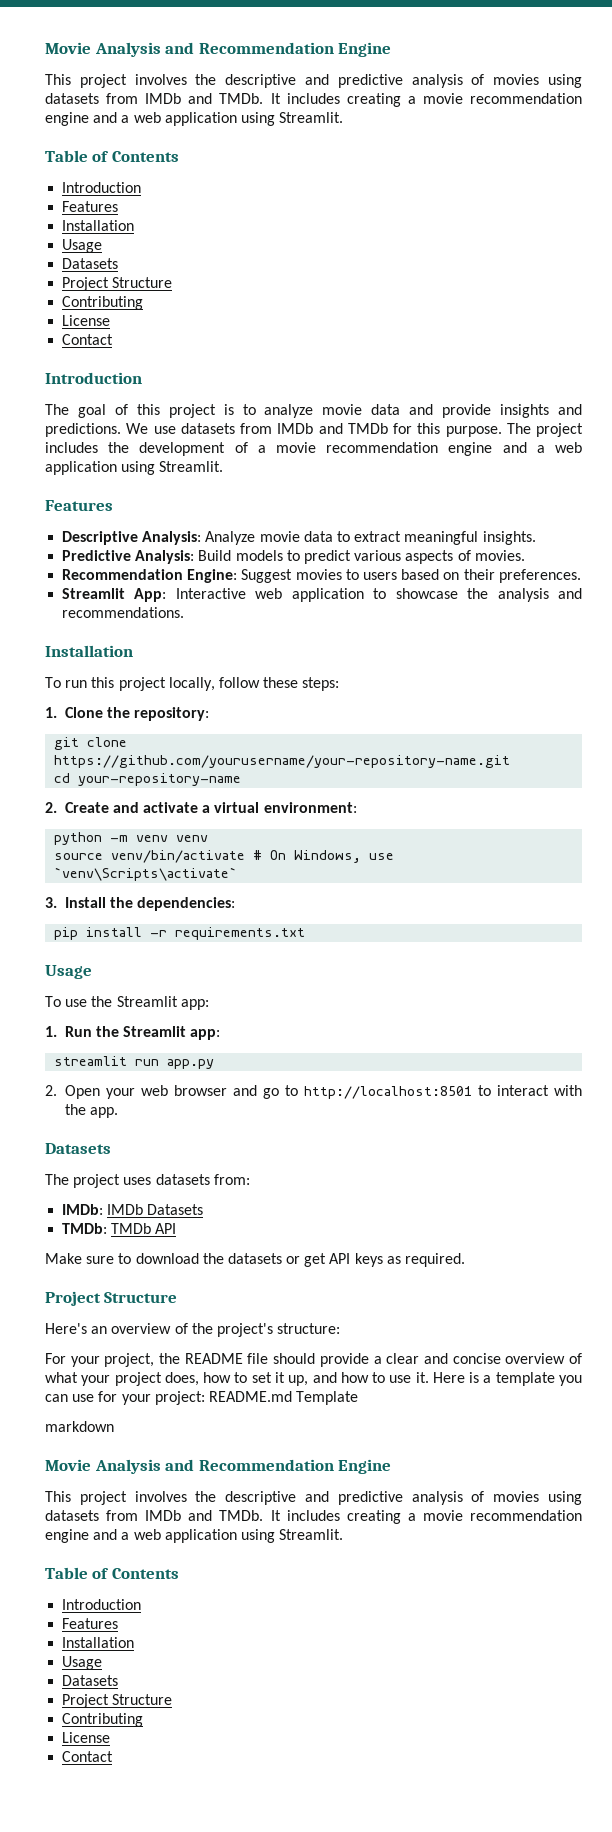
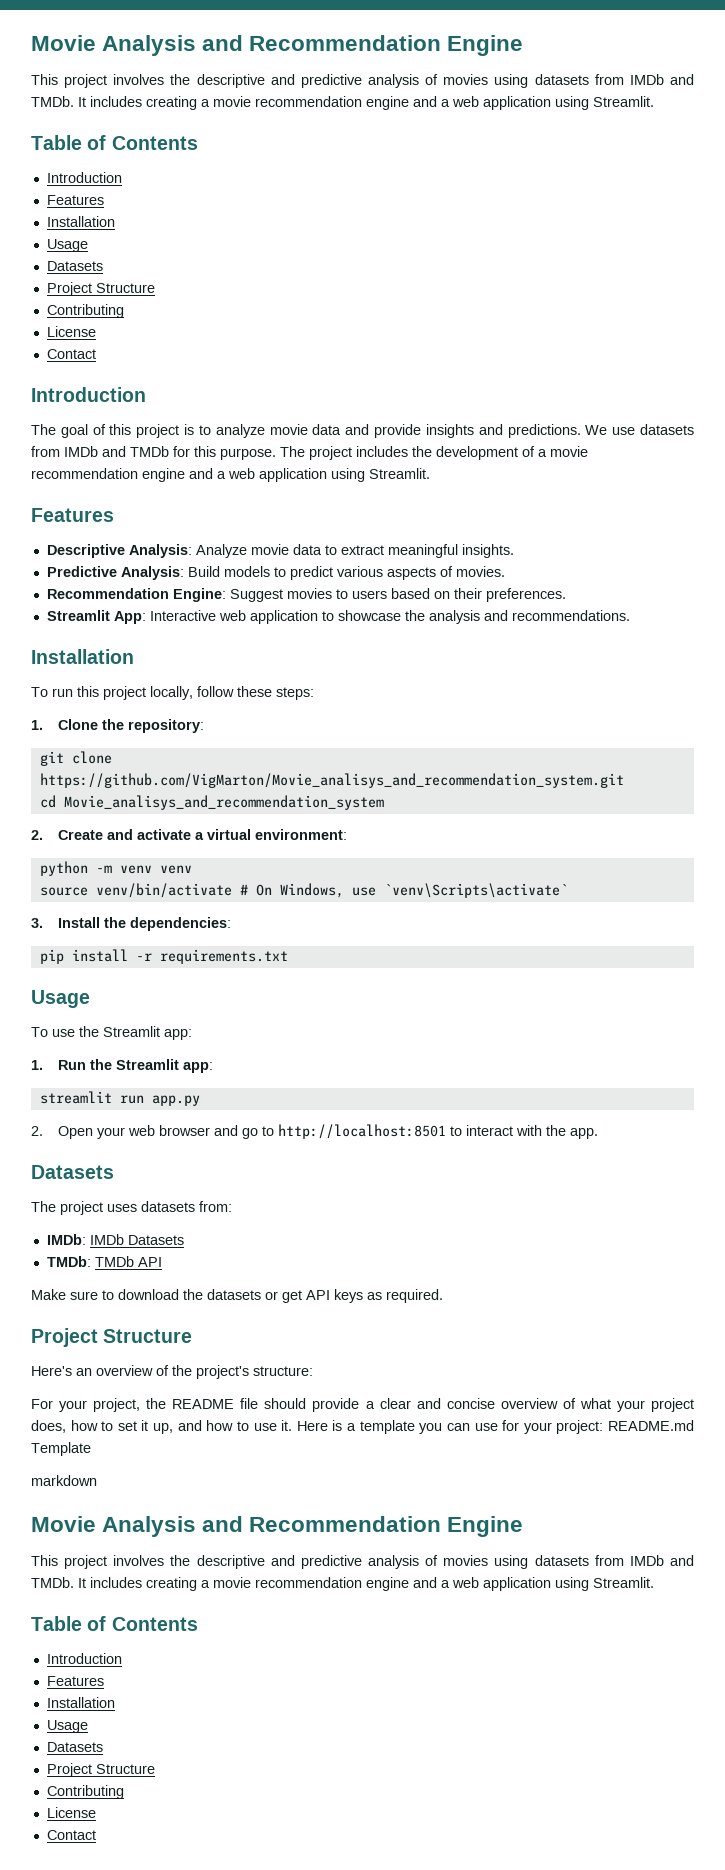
[54,755,511,768] https://github.com/yourusername/your-repository-name.git -> [39,773,624,788] https://github.com/VigMarton/Movie_analisys_and_recommendation_system.git
[78,773,242,786] your-repository-name -> [63,795,384,810] Movie_analisys_and_recommendation_system

